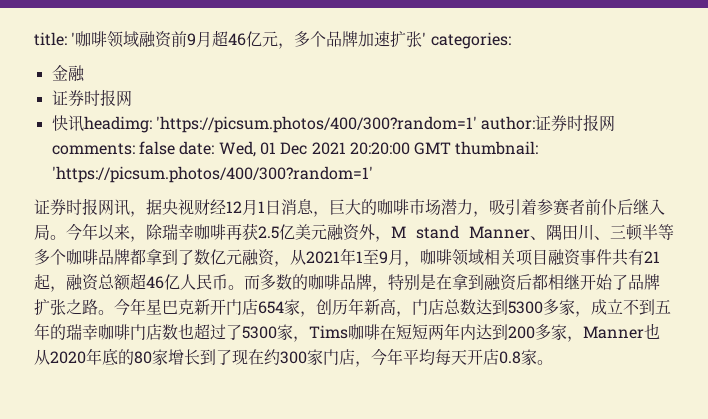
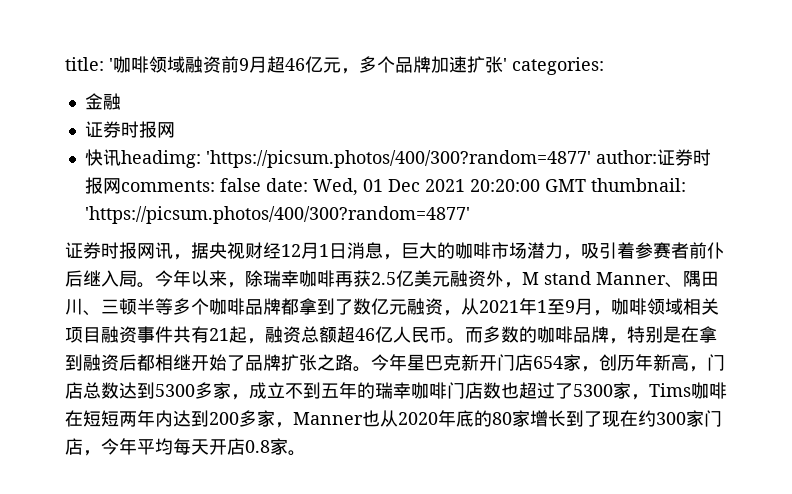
[155,116,477,133] 'https://picsum.photos/400/300?random=1' -> [205,150,591,168] 'https://picsum.photos/400/300?random=4877'
[51,166,373,183] 'https://picsum.photos/400/300?random=1' -> [84,206,470,224] 'https://picsum.photos/400/300?random=4877'

